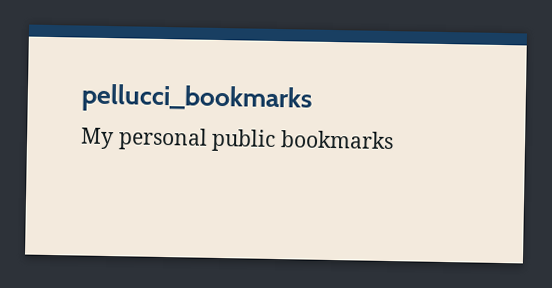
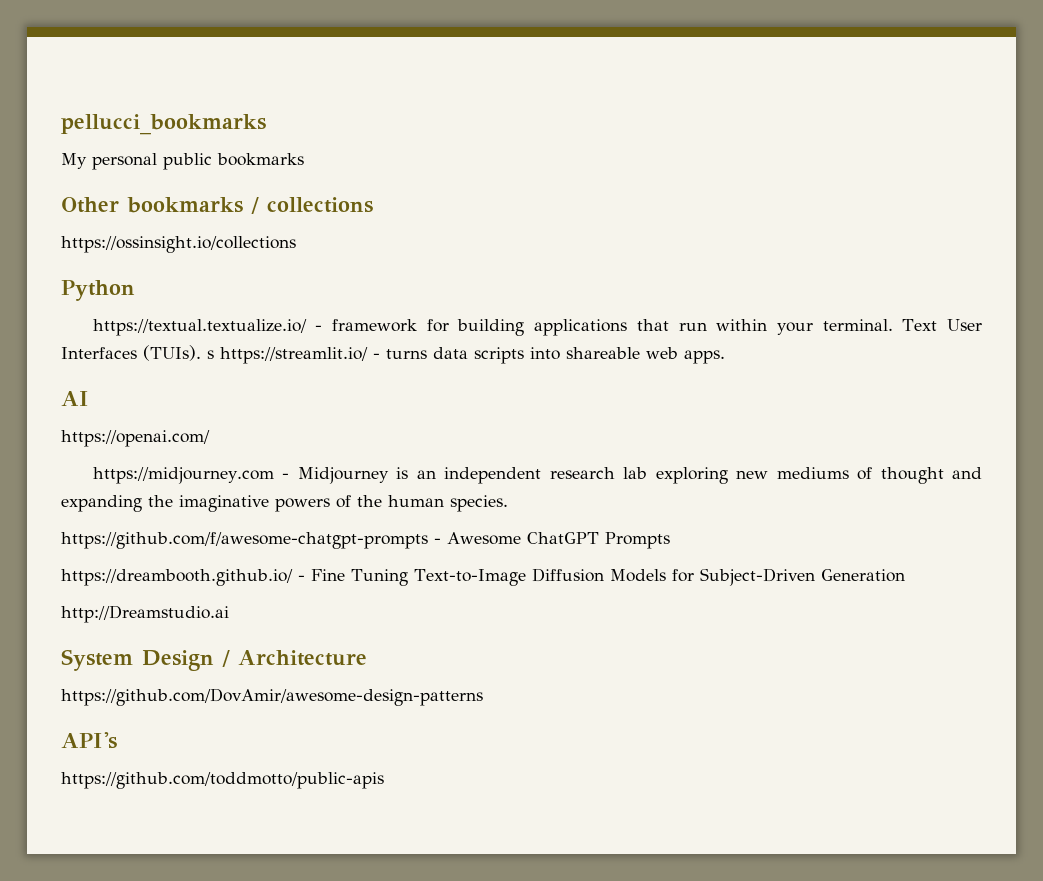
(395, 140) none -> [61,197,373,214] [61,236,296,253] [61,280,135,301] [92,319,982,336] [61,345,725,364] [61,391,88,406] [61,430,210,447] [92,467,983,484] [61,495,508,512] [61,532,670,549] [61,568,905,586] [61,605,229,623] [61,649,367,671] [61,688,483,706] [61,732,117,749] [61,772,384,789] // Other bookmarks / collections // https://ossinsight.io/collections // Python // https://textual.textualize.io/ - framework for building applications that run within your terminal. Text User Interfaces (TUIs). s https://streamlit.io/ - turns data scripts into shareable web apps. // AI // https://openai.com/ // https://midjourney.com - Midjourney is an independent research lab exploring new mediums of thought and expanding the imaginative powers of the human species. // https://github.com/f/awesome-chatgpt-prompts - Awesome ChatGPT Prompts // https://dreambooth.github.io/ - Fine Tuning Text-to-Image Diffusion Models for Subject-Driven Generation // http://Dreamstudio.ai // System Design / Architecture // https://github.com/DovAmir/awesome-design-patterns // API's // https://github.com/toddmotto/public-apis

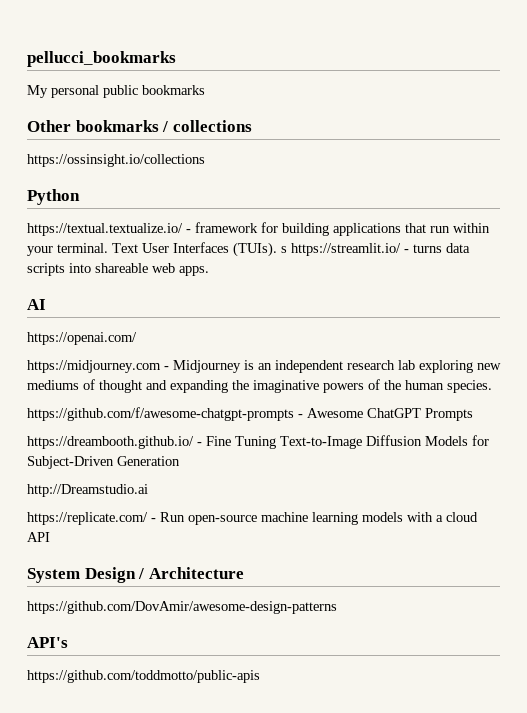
(229, 614) none -> [27,512,478,525] [27,532,50,542] // https://replicate.com/ - Run open-source machine learning models with a cloud API

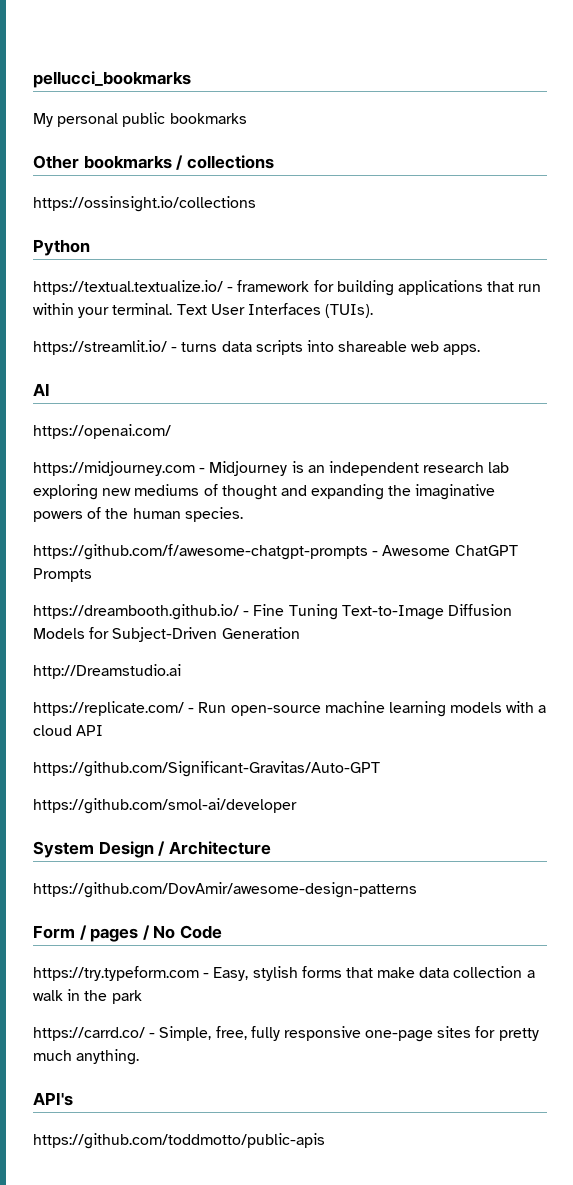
[281,246,287,253] s -> (374, 311) //
(50, 537) none -> [33,761,380,777] [33,798,297,814] // https://github.com/Significant-Gravitas/Auto-GPT // https://github.com/smol-ai/developer
(337, 607) none -> [33,925,222,942] [33,966,535,981] [33,989,142,1004] [33,1026,539,1042] [33,1049,140,1065] // Form / pages / No Code // https://try.typeform.com - Easy, stylish forms that make data collection a walk in the park // https://carrd.co/ - Simple, free, fully responsive one-page sites for pretty much anything.

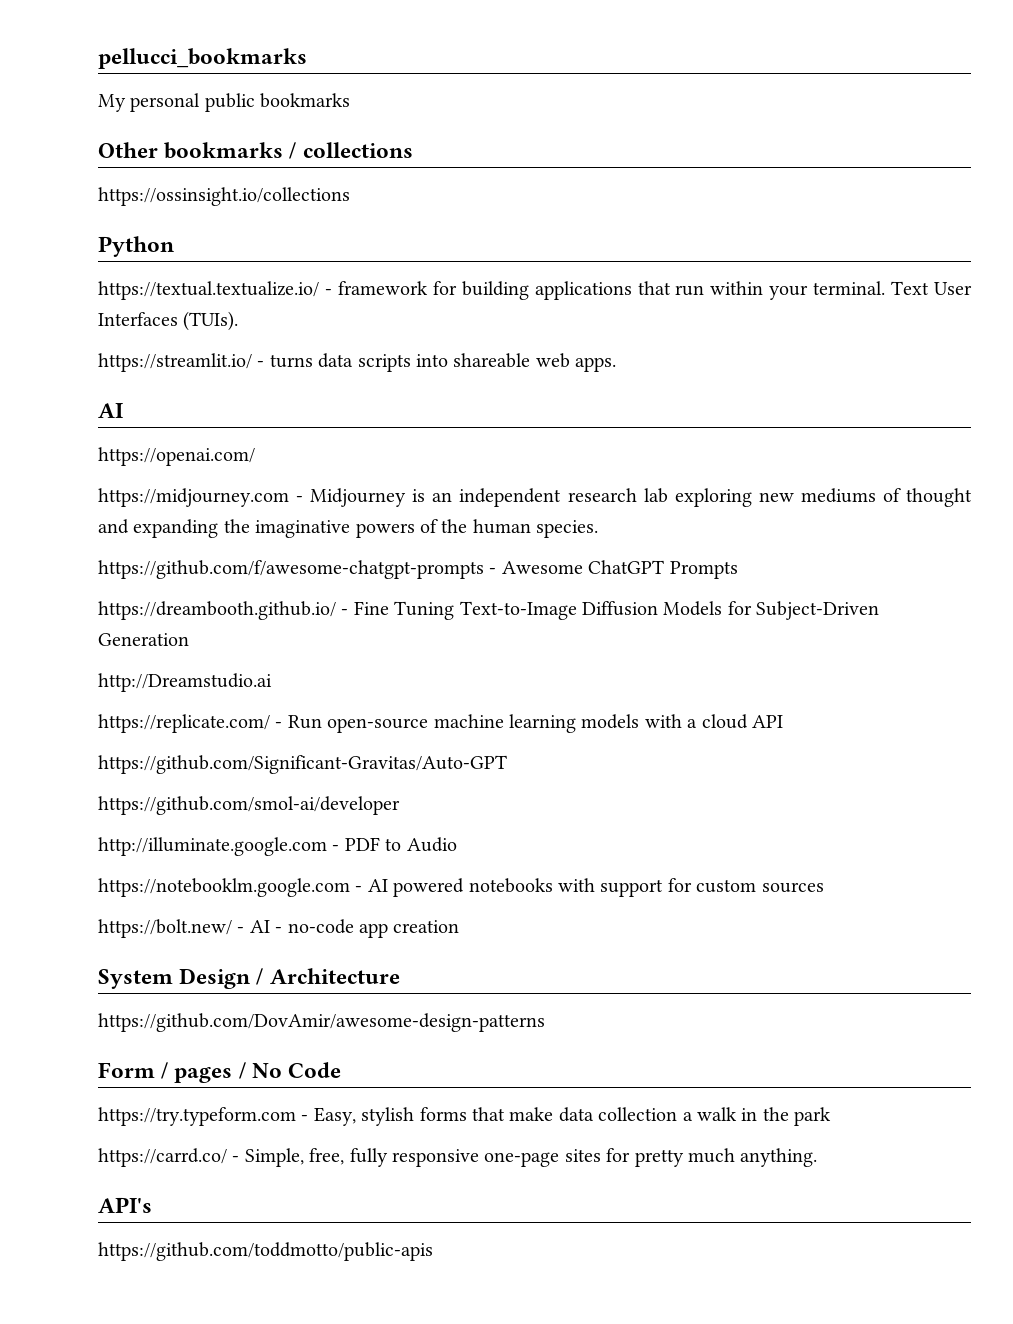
(297, 806) none -> [98,837,457,856] [98,878,824,897] [98,919,460,938] // http://illuminate.google.com - PDF to Audio // https://notebooklm.google.com - AI powered notebooks with support for custom sources // https://bolt.new/ - AI - no-code app creation

